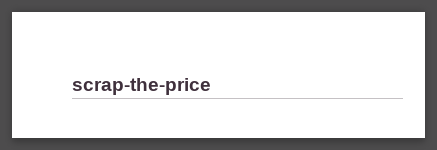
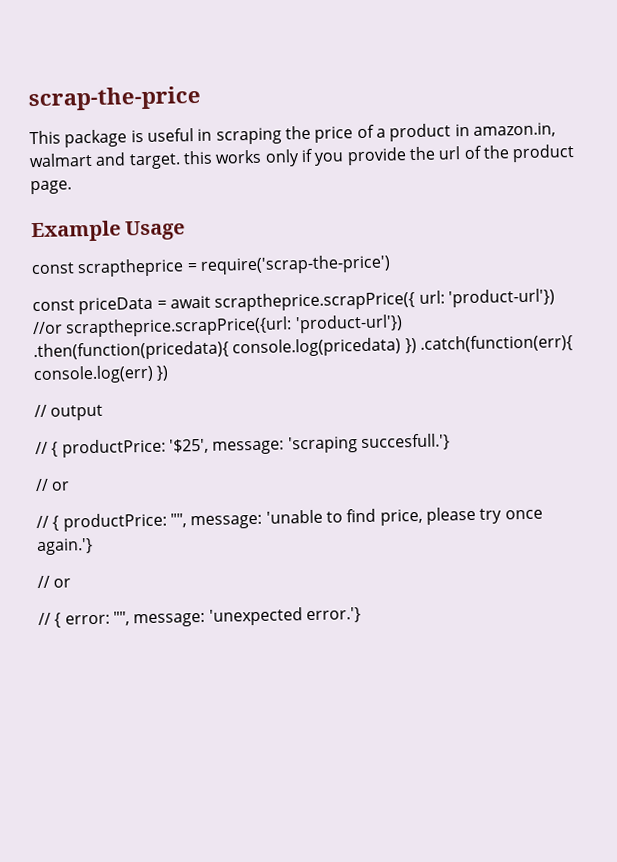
(211, 86) none -> [29,122,556,148] [29,144,576,170] [30,180,72,195] [31,220,186,243] [31,254,391,278] [32,288,555,315] [32,314,403,338] [33,334,573,362] [33,364,170,385] [34,404,104,421] [35,433,450,458] [35,478,71,492] [36,506,543,532] [36,538,93,556] [37,575,72,589] [38,607,361,628] // This package is useful in scraping the price of a product in amazon.in, walmart and target. this works only if you provide the url of the product page. // Example Usage // const scraptheprice = require('scrap-the-price') // const priceData = await scraptheprice.scrapPrice({ url: 'product-url'}) //or scraptheprice.scrapPrice({url: 'product-url'}) .then(function(pricedata){ console.log(pricedata) }) .catch(function(err){ console.log(err) }) // // output // // { productPrice: '$25', message: 'scraping succesfull.'} // // or // // { productPrice: "", message: 'unable to find price, please try once again.'} // // or // // { error: "", message: 'unexpected error.'}

